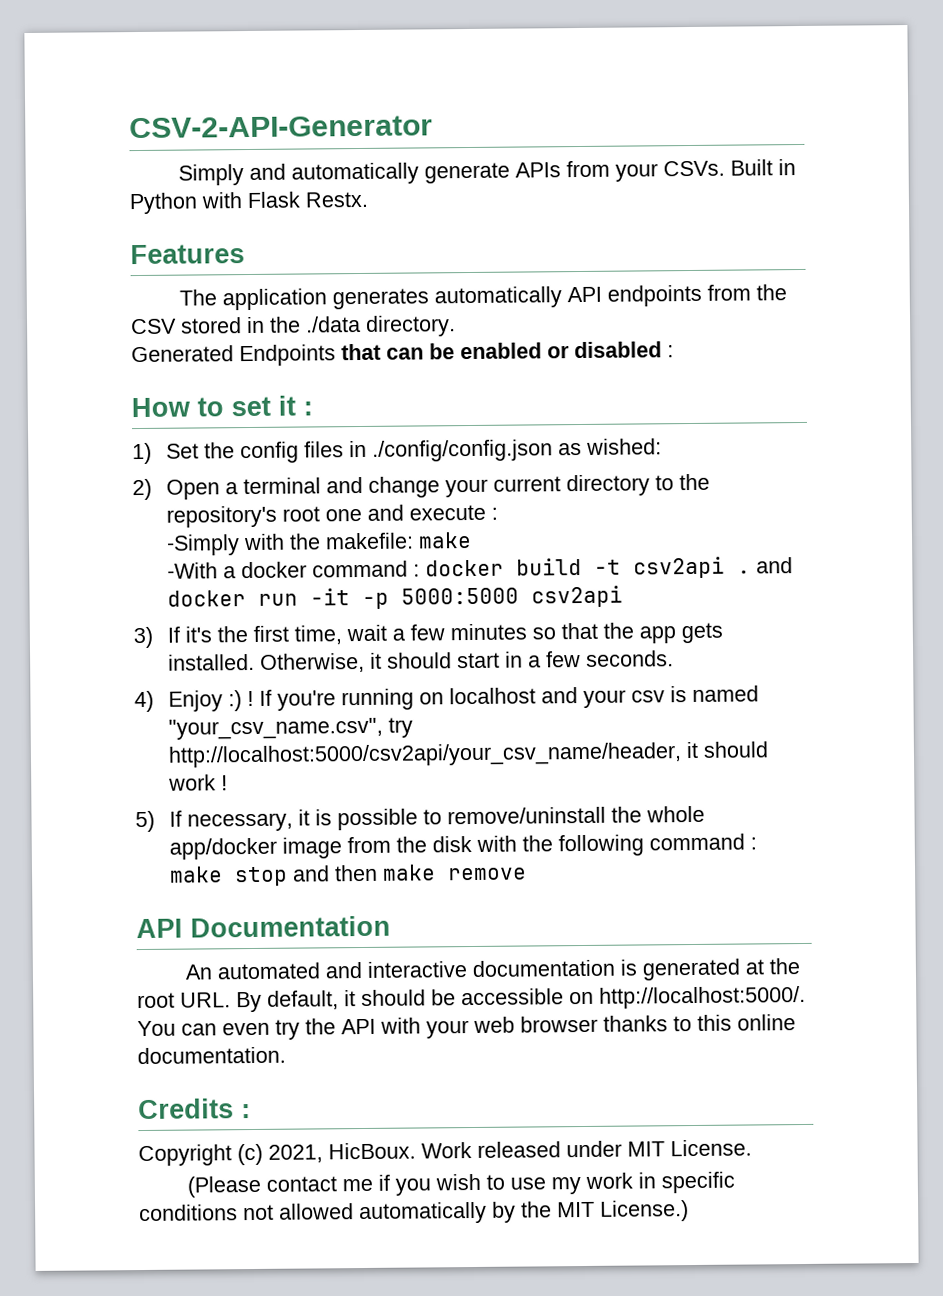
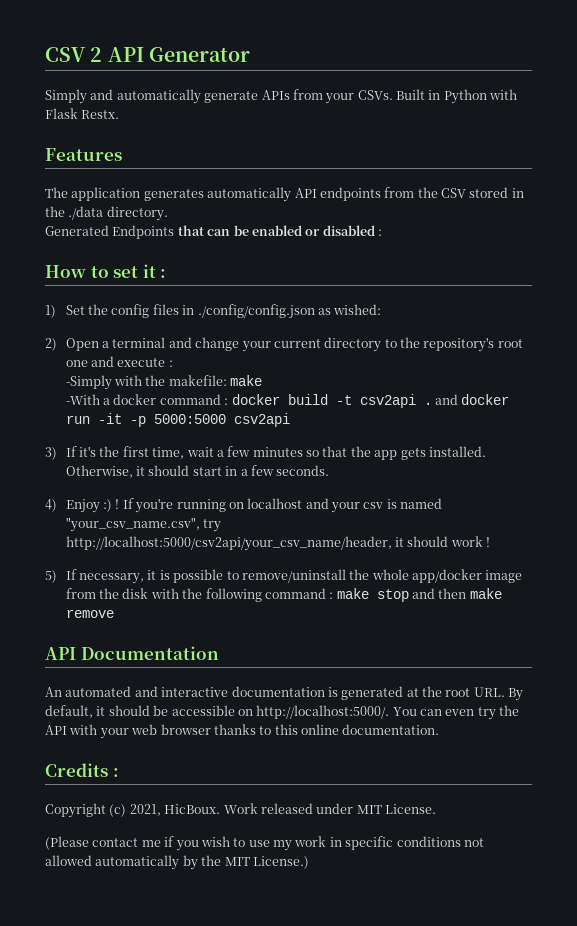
[129,115,433,139] CSV-2-API-Generator -> [45,47,250,62] CSV 2 API Generator

